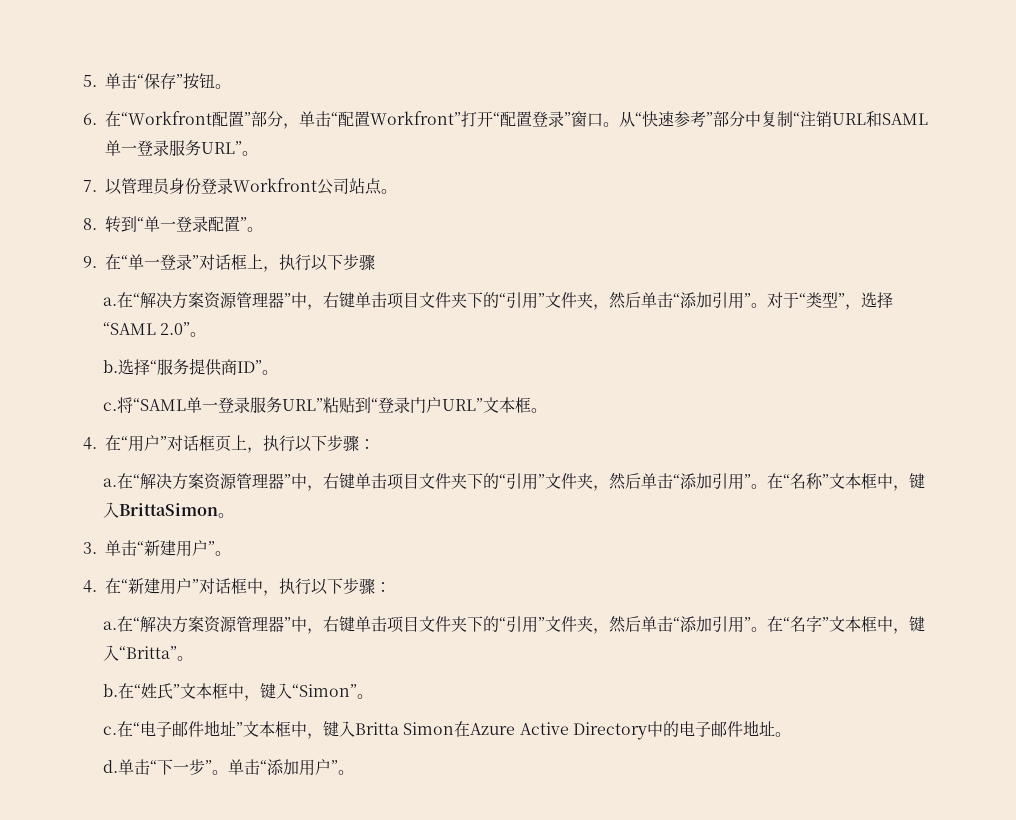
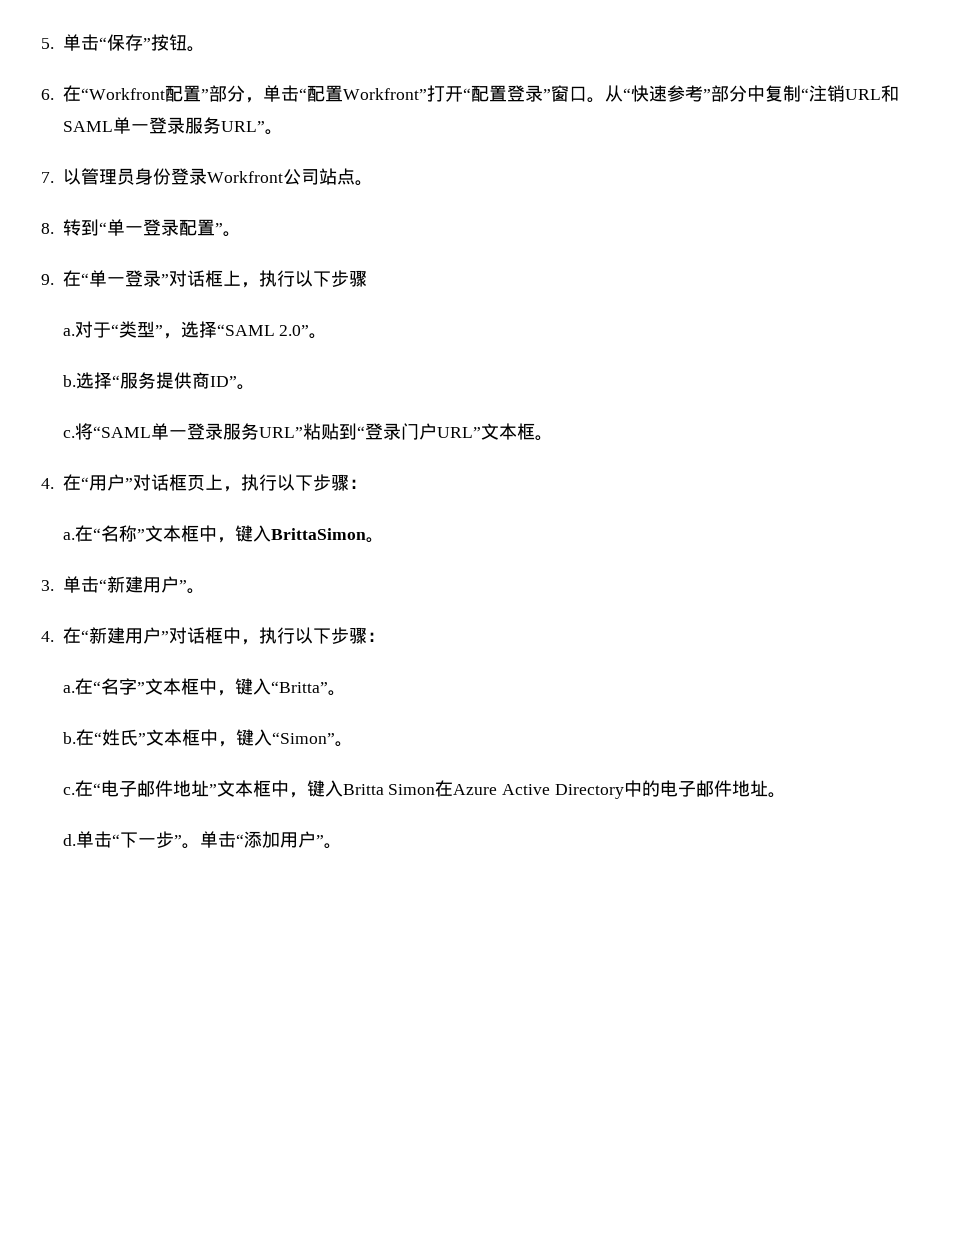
[116,292,767,310] 在“解决方案资源管理器”中，右键单击项目文件夹下的“引用”文件夹，然后单击“添加引用”。 -> (75, 332) none
[139,473,790,491] 解决方案资源管理器”中，右键单击项目文件夹下的“引用”文件夹，然后单击“添加引用”。在“ -> (101, 534) none
[139,616,790,634] 解决方案资源管理器”中，右键单击项目文件夹下的“引用”文件夹，然后单击“添加引用”。在“ -> (101, 687) none

